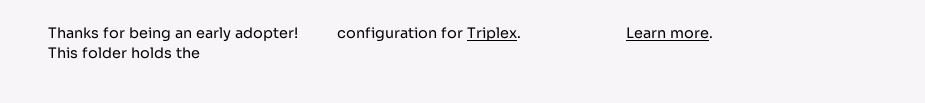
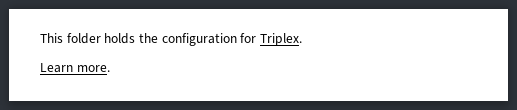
[48,27,298,42] Thanks for being an early adopter! -> (40, 38) none

